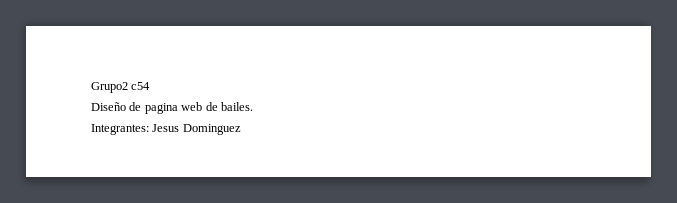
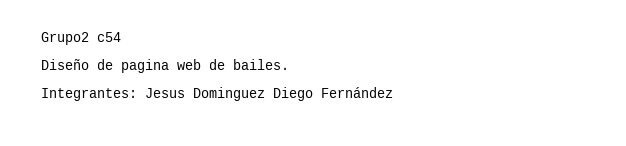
(241, 129) none -> [273,87,393,101] Diego Fernández

